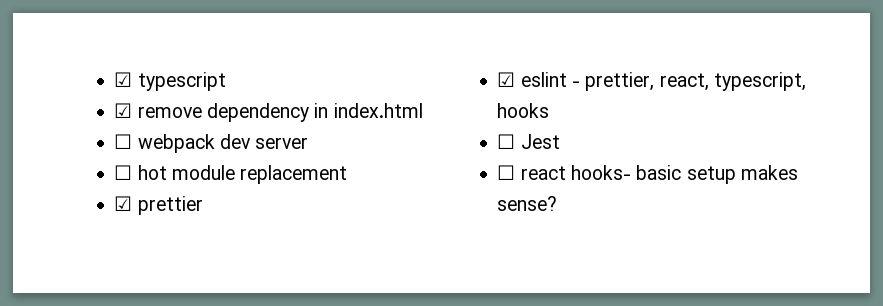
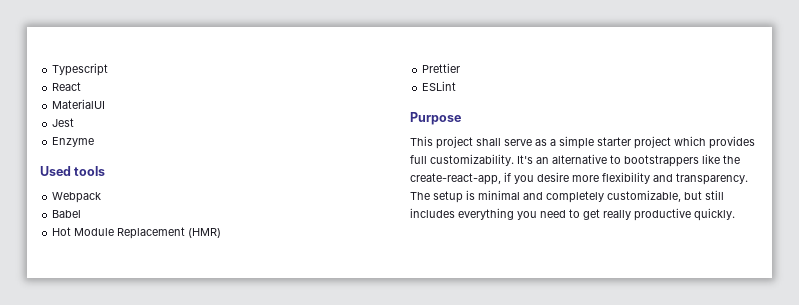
[114,72,226,91] [114,103,423,122] [114,134,309,153] [114,165,348,184] [114,196,203,215] [497,72,806,91] [497,103,550,118] [497,134,560,149] [497,165,798,184] [497,196,558,211] ☑ typescript // ☑ remove dependency in index.html // ☐ webpack dev server // ☐ hot module replacement // ☑ prettier // ☑ eslint - prettier, react, typescript, hooks // ☐ Jest // ☐ react hooks- basic setup makes sense? -> [52,63,109,76] [52,82,82,91] [52,99,106,109] [52,118,75,127] [52,137,95,147] [40,166,106,176] [52,192,102,203] [52,210,82,218] [52,227,222,239] [422,63,461,73] [422,81,457,91] [410,112,461,125] [410,136,755,149] [410,154,740,167] [410,172,748,185] [410,190,724,203] [410,208,735,221] Typescript // React // MaterialUI // Jest // Enzyme // Used tools // Webpack // Babel // Hot Module Replacement (HMR) // Prettier // ESLint // Purpose // This project shall serve as a simple starter project which provides full customizability. It's an alternative to bootstrappers like the create-react-app, if you desire more flexibility and transparency. The setup is minimal and completely customizable, but still includes everything you need to get really productive quickly.

